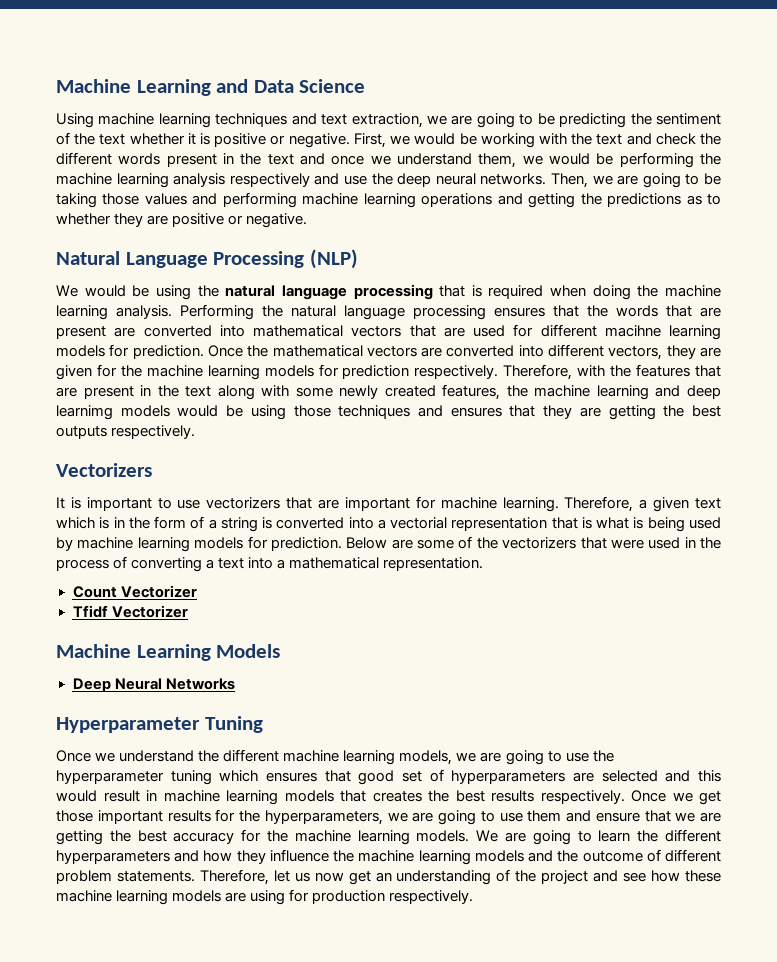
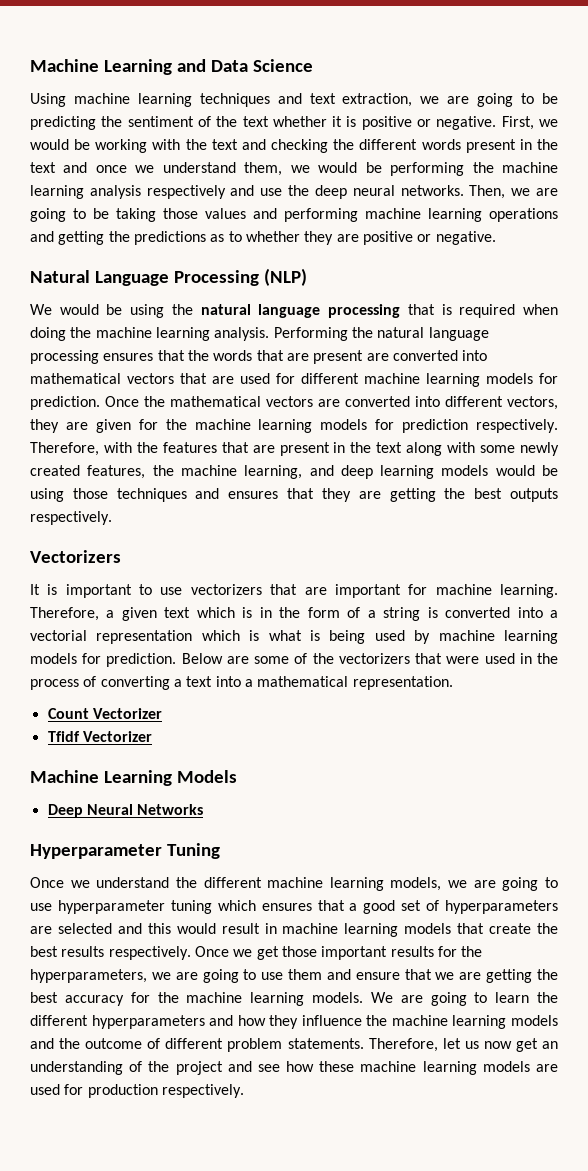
[655,133,696,145] check -> [271,139,329,153] checking
[604,325,661,337] macihne -> [364,373,420,384] machine
[596,385,649,400] learning -> [244,465,303,479] learning,
[56,405,113,420] learnimg -> [380,465,435,479] learning
[551,517,578,529] that -> [201,630,240,641] which
[592,750,614,762] the -> (52, 907) none
(351, 776) none -> [349,903,358,911] a
[372,791,422,802] creates -> [489,923,532,934] create
[250,890,286,905] using -> [30,1084,60,1095] used

